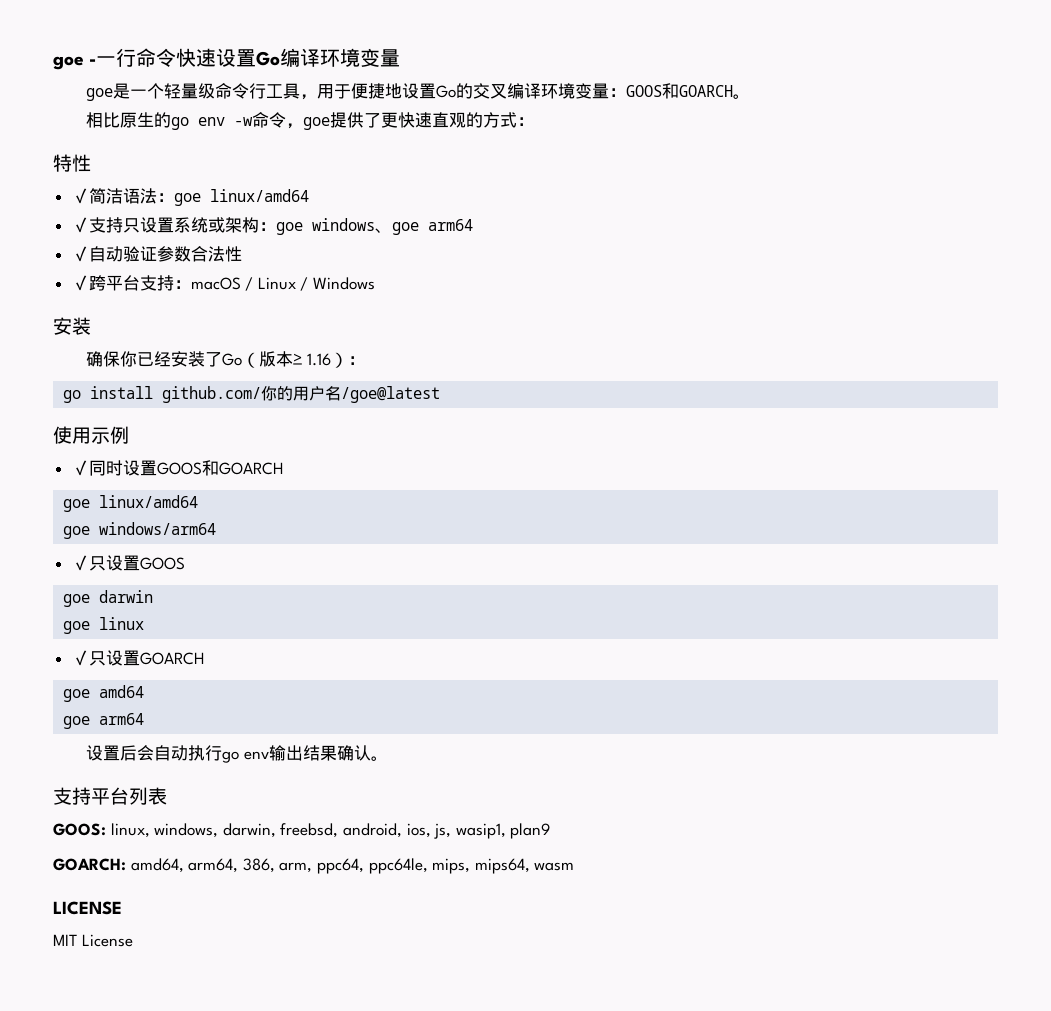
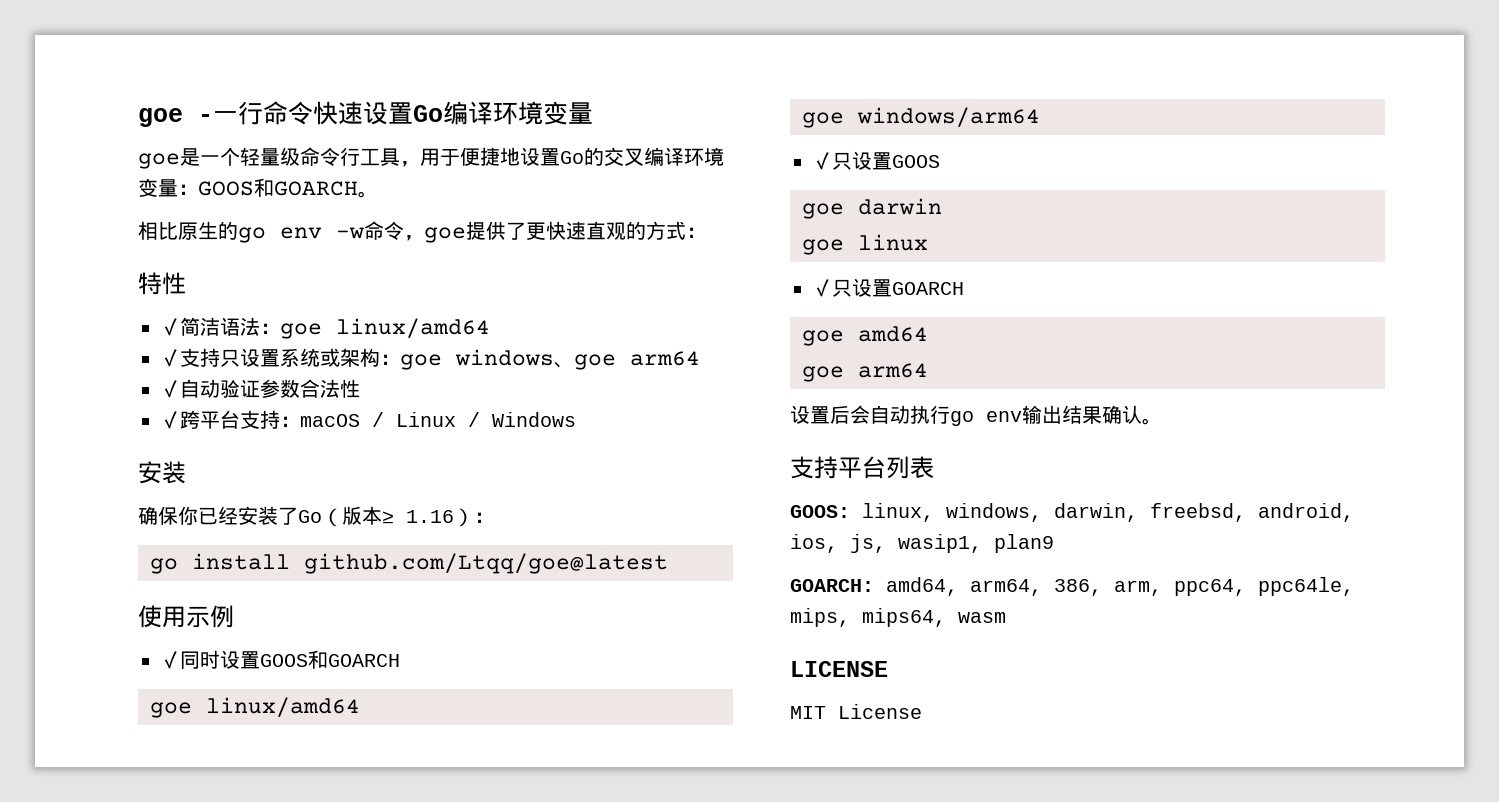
[162,386,441,403] github.com/你的用户名/goe@latest -> [304,553,668,574] github.com/Ltqq/goe@latest

